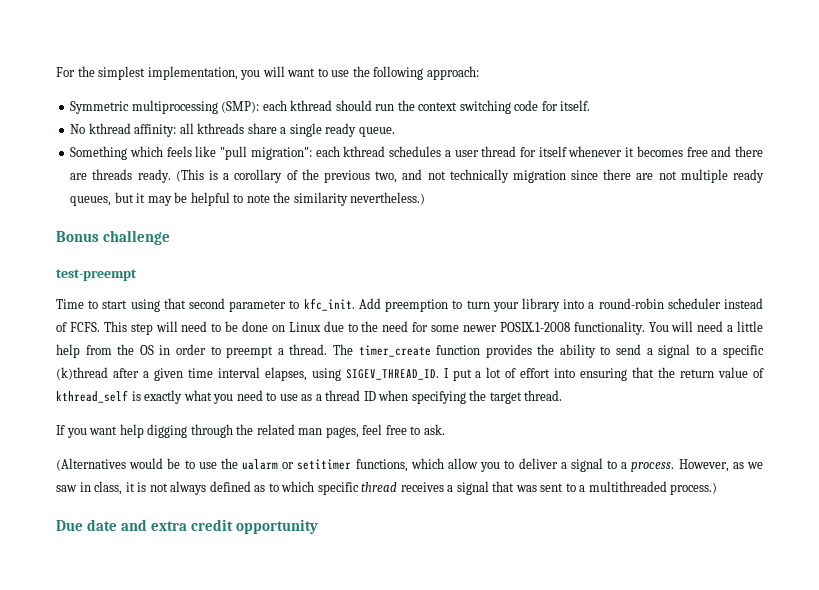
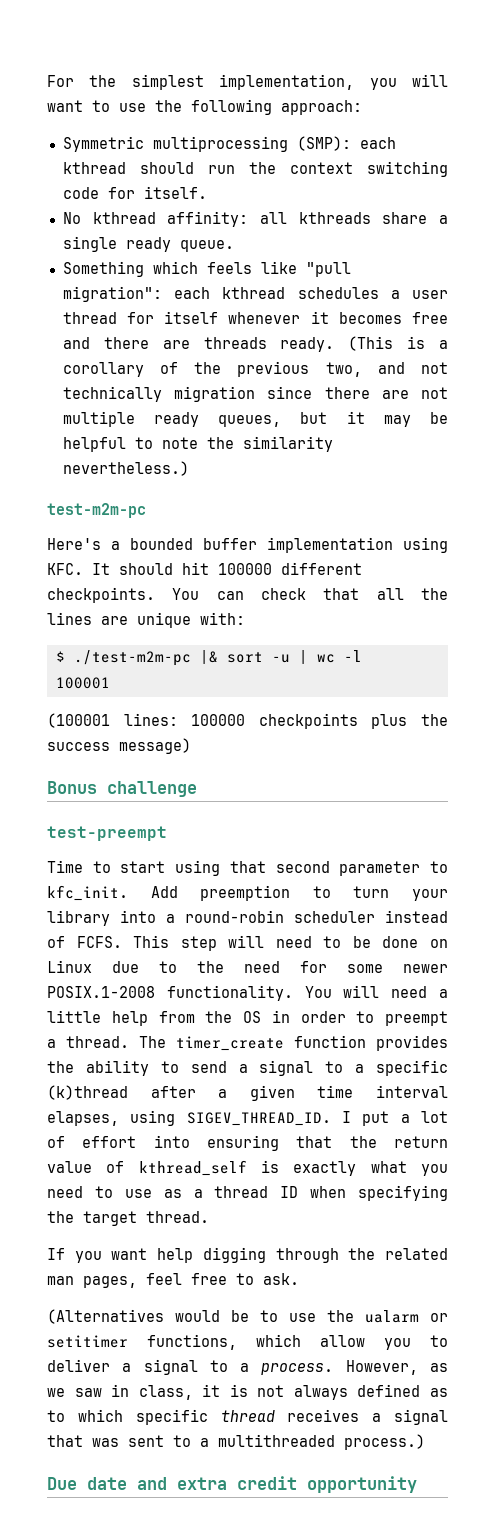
(426, 198) none -> [47,503,146,518] [47,537,448,553] [47,562,362,575] [47,587,448,603] [47,612,245,628] [55,650,362,666] [55,677,110,689] [47,713,448,729] [47,738,191,754] // test-m2m-pc // Here's a bounded buffer implementation using KFC. It should hit 100000 different checkpoints. You can check that all the lines are unique with: // $ ./test-m2m-pc |& sort -u | wc -l // 100001 // (100001 lines: 100000 checkpoints plus the success message)

